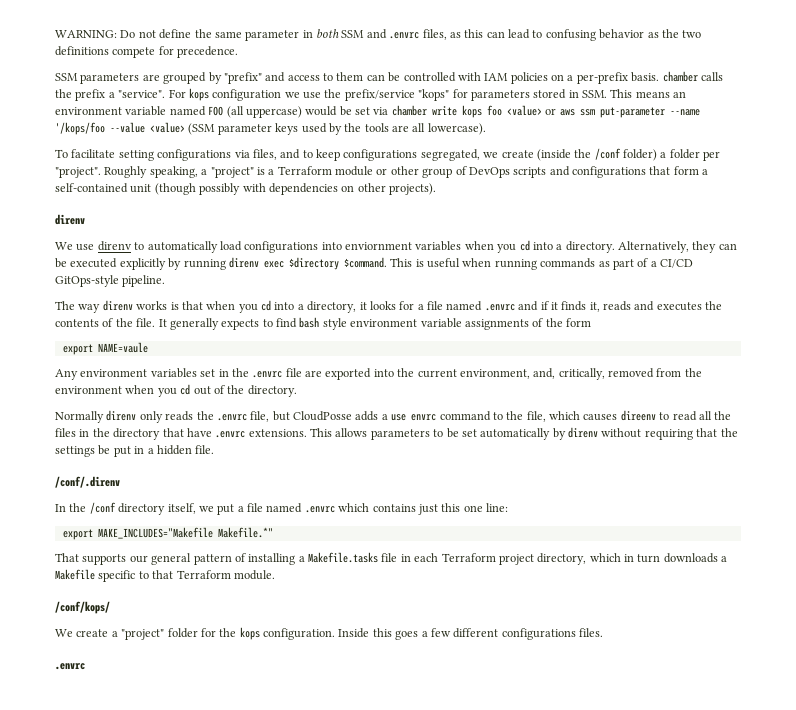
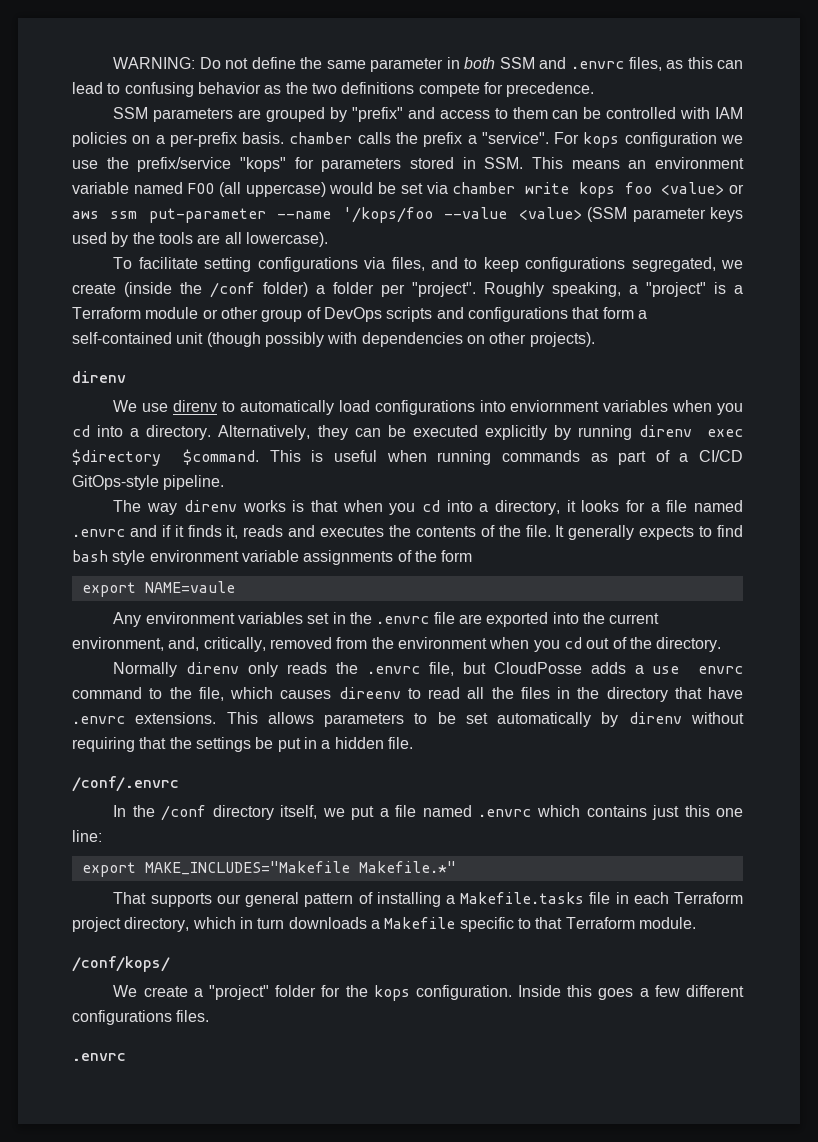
[55,476,120,488] /conf/.direnv -> [72,776,179,792] /conf/.envrc

